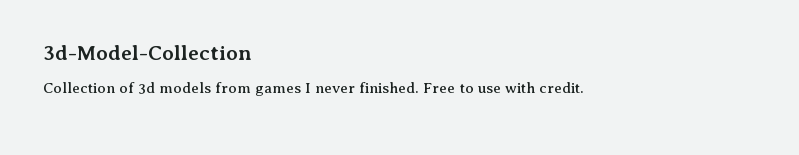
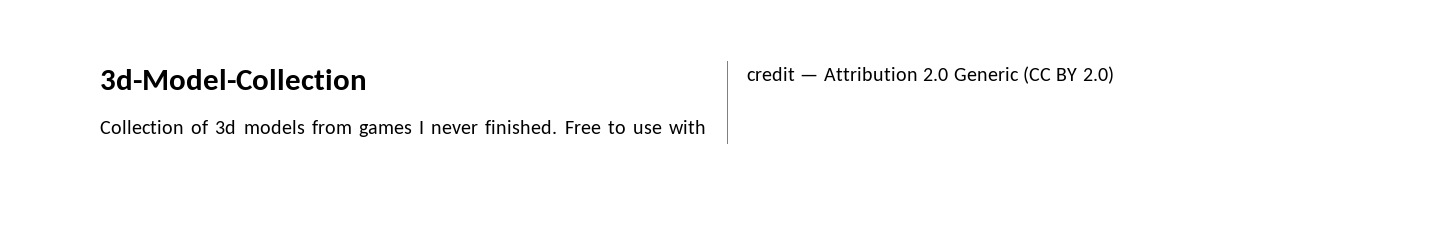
[538,82,584,93] credit. -> [747,66,1114,84] credit — Attribution 2.0 Generic (CC BY 2.0)

